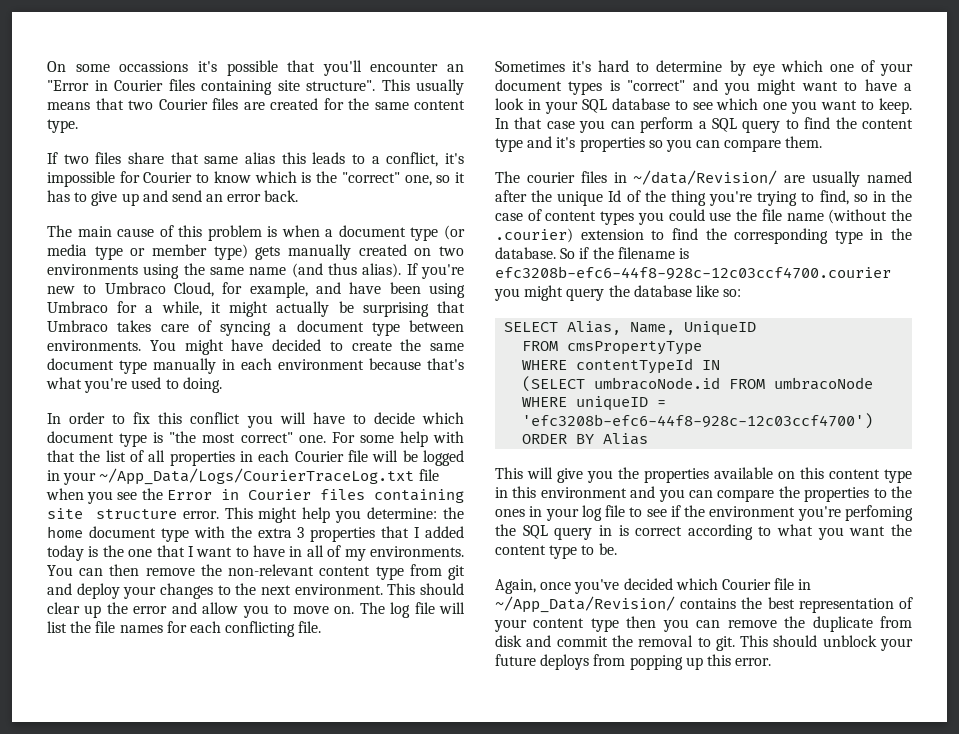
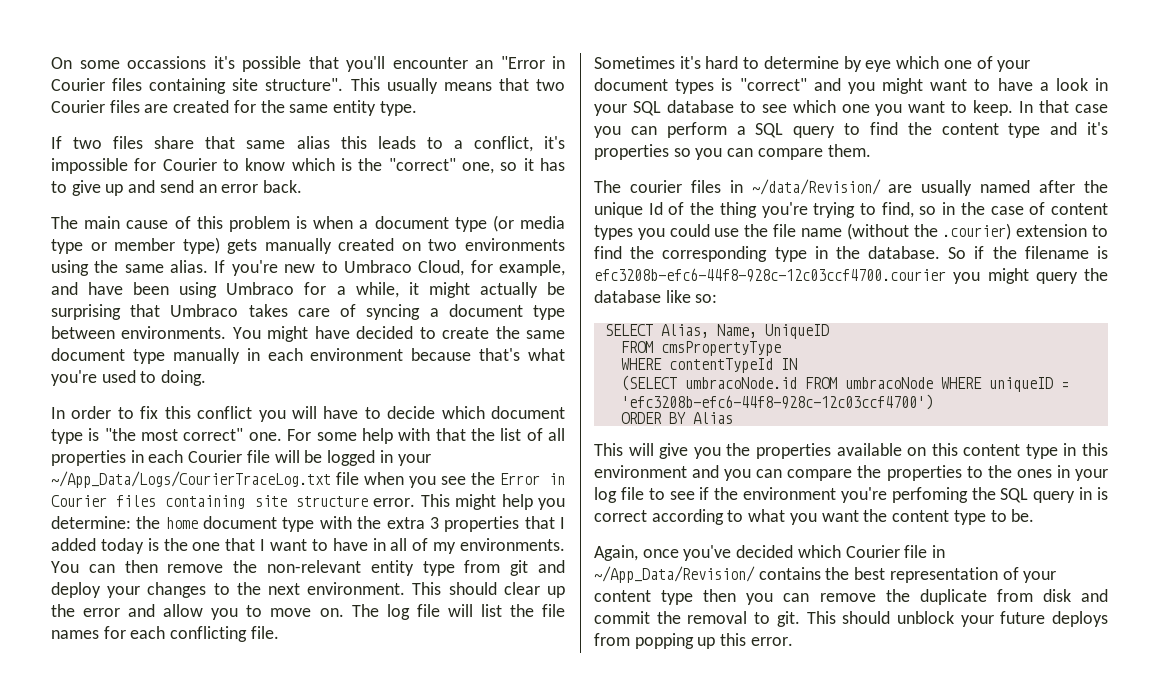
[414,100,465,110] content -> [333,100,377,116] entity
[249,263,402,278] name (and thus alias). -> [170,260,209,273] alias.
[319,566,371,576] content -> [370,560,414,576] entity

